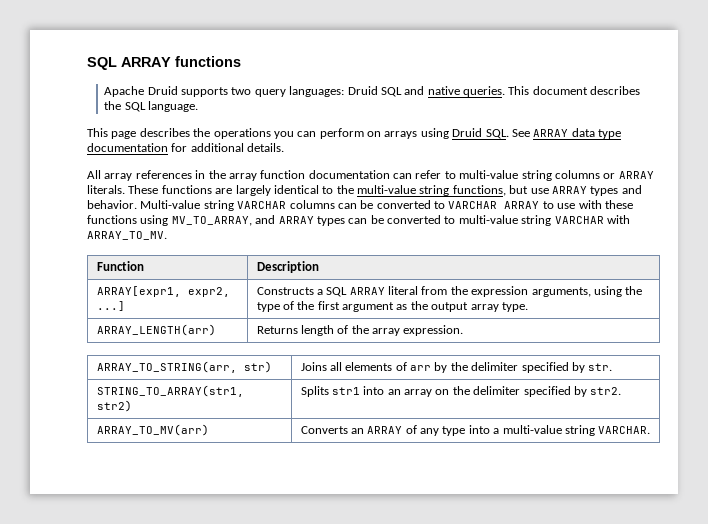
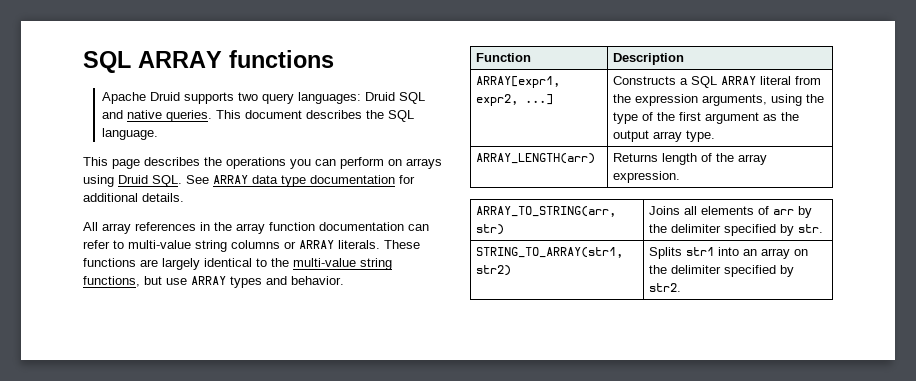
[140,200,633,211] [87,215,630,226] [87,231,167,240] Multi-value string VARCHAR columns can be converted to VARCHAR ARRAY to use with these functions using MV_TO_ARRAY, and ARRAY types can be converted to multi-value string VARCHAR with ARRAY_TO_MV. -> (344, 280) none
[96,424,209,436] [300,425,651,436] // ARRAY_TO_MV(arr) | Converts an ARRAY of any type into a multi-value string VARCHAR. -> (681, 287) none

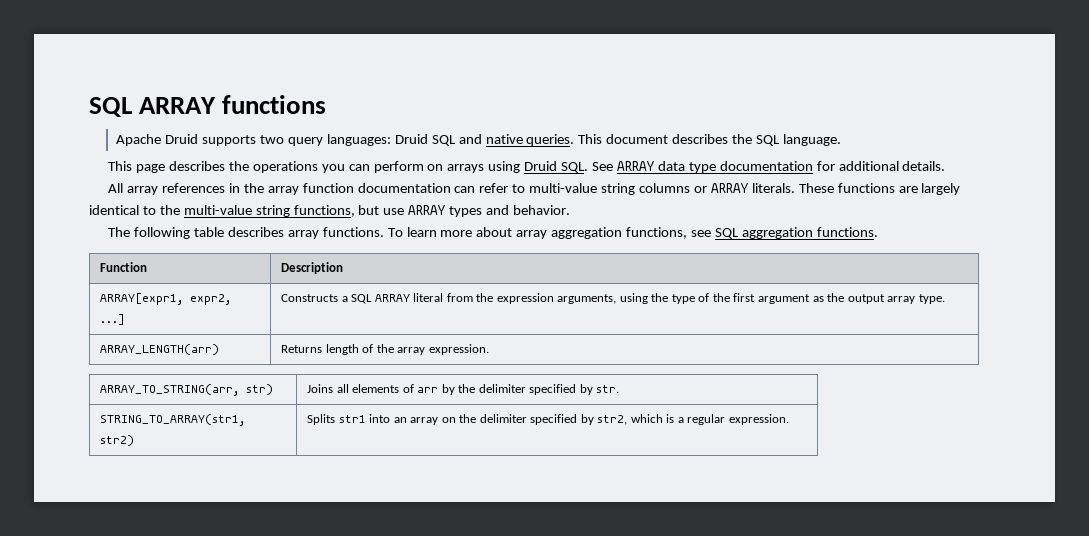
(344, 280) none -> [108,227,878,239] // The following table describes array functions. To learn more about array aggregation functions, see SQL aggregation functions.
[648,283,681,292] str2. -> [597,414,789,425] str2, which is a regular expression.

